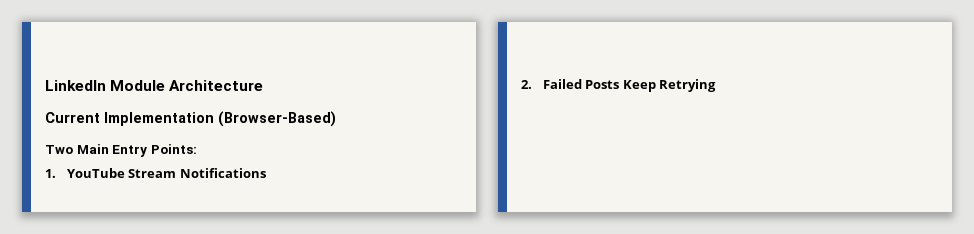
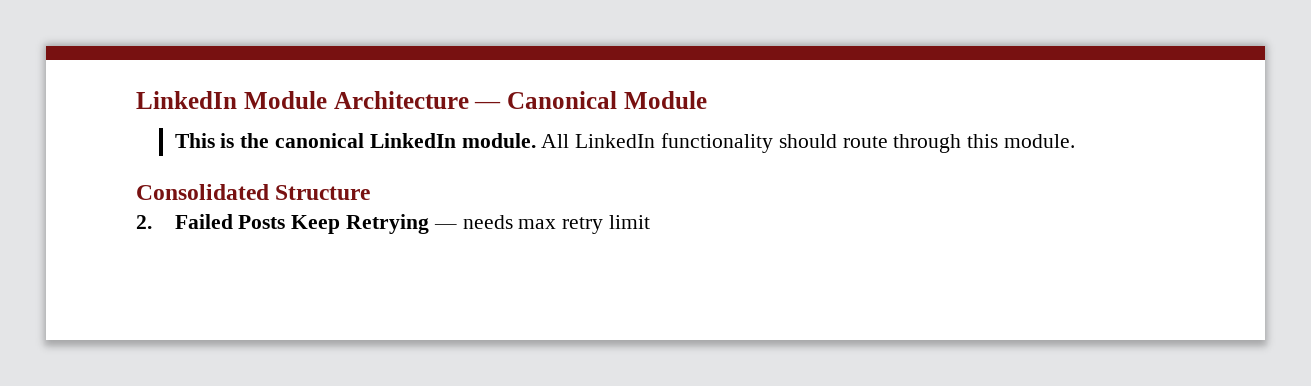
[45,111,336,127] [45,144,197,157] [45,168,266,178] // Current Implementation (Browser-Based) // Two Main Entry Points: // 1. YouTube Stream Notifications -> [474,91,707,109] [174,133,1075,153] [136,184,371,200] — Canonical Module // This is the canonical LinkedIn module. All LinkedIn functionality should route through this module. // Consolidated Structure
(717, 85) none -> [433,215,650,234] — needs max retry limit

